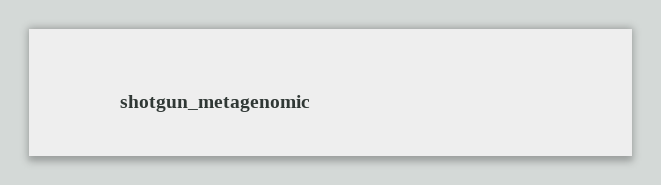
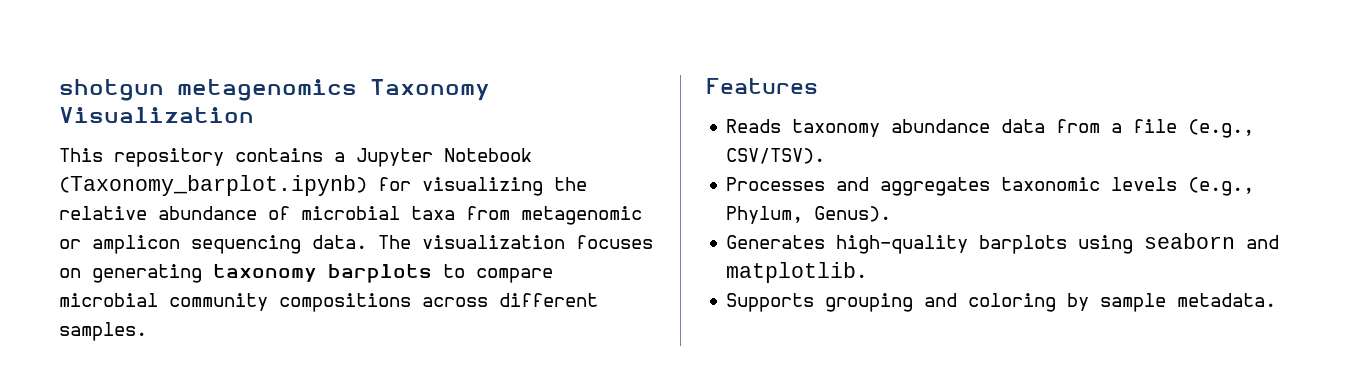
[120,95,310,112] shotgun_metagenomic -> [59,79,490,101] [59,107,254,123] [59,148,532,167] [59,175,587,196] [59,206,642,225] [59,235,653,254] [59,264,553,283] [59,293,598,312] [59,322,147,341] [706,78,818,94] [726,119,1255,138] [726,148,826,164] [726,177,1255,196] [726,206,892,224] [726,233,1280,254] [726,262,868,283] [726,293,1277,312] shotgun metagenomics Taxonomy Visualization // This repository contains a Jupyter Notebook (Taxonomy_barplot.ipynb) for visualizing the relative abundance of microbial taxa from metagenomic or amplicon sequencing data. The visualization focuses on generating taxonomy barplots to compare microbial community compositions across different samples. // Features // Reads taxonomy abundance data from a file (e.g., CSV/TSV). // Processes and aggregates taxonomic levels (e.g., Phylum, Genus). // Generates high-quality barplots using seaborn and matplotlib. // Supports grouping and coloring by sample metadata.

